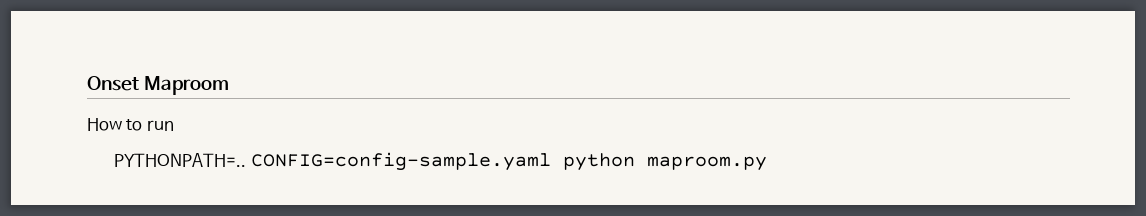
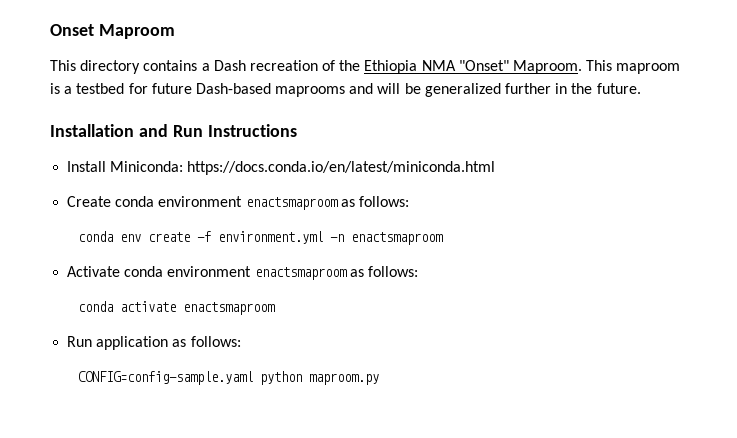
[87,118,174,131] [114,153,247,167] How to run // PYTHONPATH=.. -> [50,60,681,74] [50,83,641,97] [50,124,297,137] [67,161,496,175] [67,196,409,210] [77,231,443,245] [67,266,418,280] [77,301,275,315] [67,336,241,350] This directory contains a Dash recreation of the Ethiopia NMA "Onset" Maproom. This maproom is a testbed for future Dash-based maprooms and will be generalized further in the future. // Installation and Run Instructions // Install Miniconda: https://docs.conda.io/en/latest/miniconda.html // Create conda environment enactsmaproom as follows: // conda env create -f environment.yml -n enactsmaproom // Activate conda environment enactsmaproom as follows: // conda activate enactsmaproom // Run application as follows: //

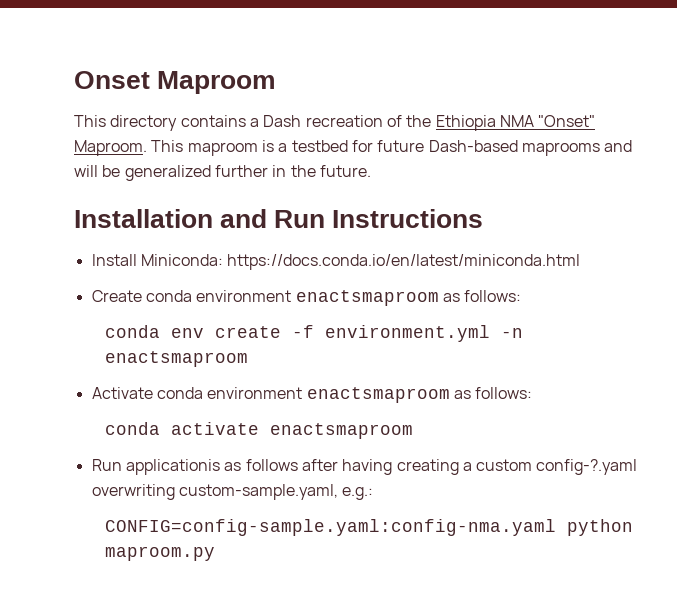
[96,336,241,350] [77,371,253,385] application as follows: // CONFIG=config-sample.yaml -> [125,459,638,475] [91,484,374,500] [104,519,556,536] applicationis as follows after having creating a custom config-?.yaml overwriting custom-sample.yaml, e.g.: // CONFIG=config-sample.yaml:config-nma.yaml

